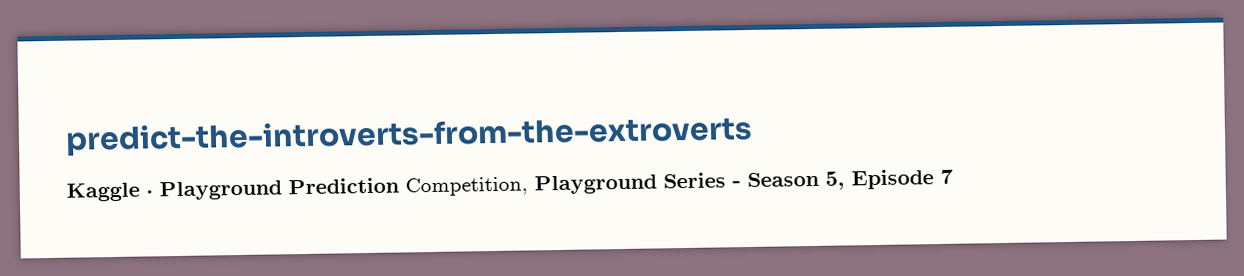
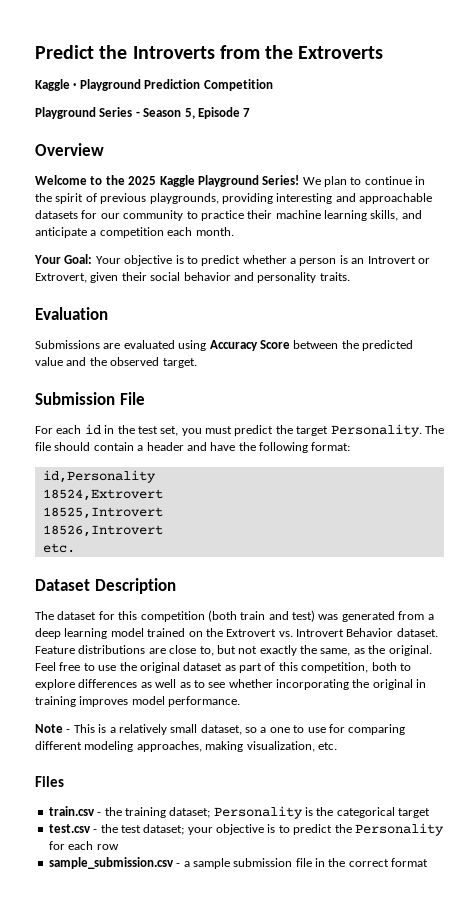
[65,114,753,156] predict-the-introverts-from-the-extroverts -> [35,45,384,59] Predict the Introverts from the Extroverts
[405,176,528,197] Competition, -> [203,79,273,91] Competition //
(953, 176) none -> [35,143,104,156] [35,175,426,187] [35,193,432,204] [35,210,422,221] [35,227,234,238] [34,254,430,266] [35,272,350,283] [35,307,108,320] [35,340,413,351] [35,357,197,368] [35,392,145,405] [35,424,444,437] [35,442,351,453] [42,470,156,483] [42,489,163,501] [42,507,163,519] [42,525,163,537] [42,543,75,553] [35,578,176,594] [35,610,434,622] [35,628,438,639] [35,645,432,656] [35,662,411,673] [35,679,427,690] [35,696,241,707] [35,724,406,735] [35,741,337,752] [35,776,64,787] [48,806,431,819] [48,823,444,836] [48,841,119,850] [48,857,429,869] // Overview // Welcome to the 2025 Kaggle Playground Series! We plan to continue in the spirit of previous playgrounds, providing interesting and approachable datasets for our community to practice their machine learning skills, and anticipate a competition each month. // Your Goal: Your objective is to predict whether a person is an Introvert or Extrovert, given their social behavior and personality traits. // Evaluation // Submissions are evaluated using Accuracy Score between the predicted value and the observed target. // Submission File // For each id in the test set, you must predict the target Personality. The file should contain a header and have the following format: // id,Personality // 18524,Extrovert // 18525,Introvert // 18526,Introvert // etc. // Dataset Description // The dataset for this competition (both train and test) was generated from a deep learning model trained on the Extrovert vs. Introvert Behavior dataset. Feature distributions are close to, but not exactly the same, as the original. Feel free to use the original dataset as part of this competition, both to explore differences as well as to see whether incorporating the original in training improves model performance. // Note - This is a relatively small dataset, so a one to use for comparing different modeling approaches, making visualization, etc. // Files // train.csv - the training dataset; Personality is the categorical target // test.csv - the test dataset; your objective is to predict the Personality for each row // sample_submission.csv - a sample submission file in the correct format

